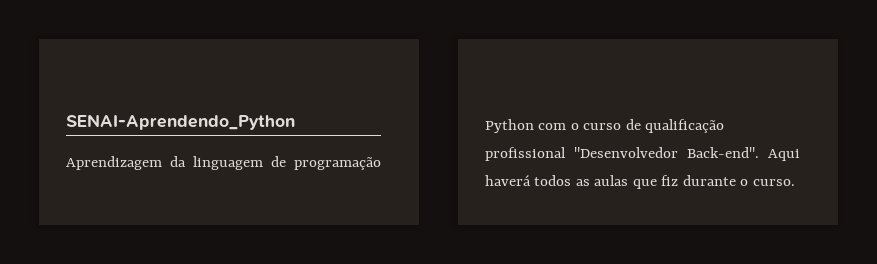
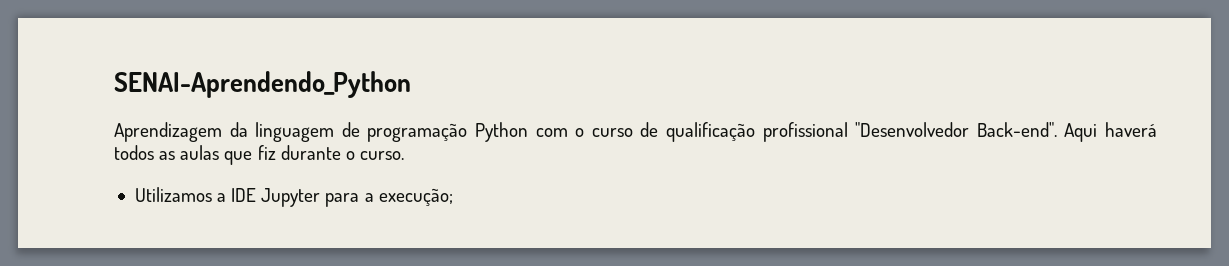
(795, 182) none -> [134,187,453,207] // Utilizamos a IDE Jupyter para a execução;

